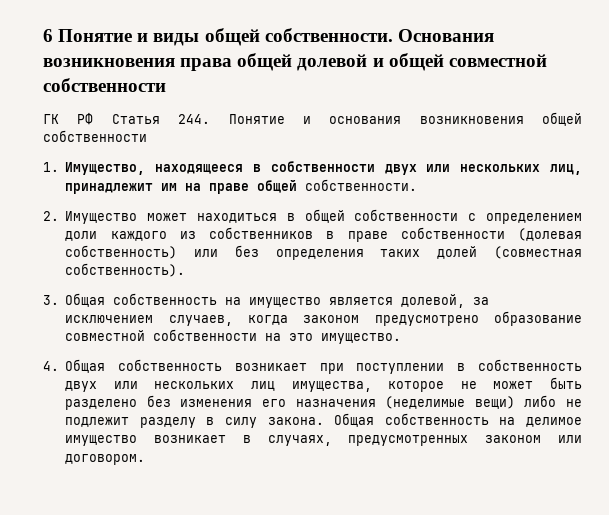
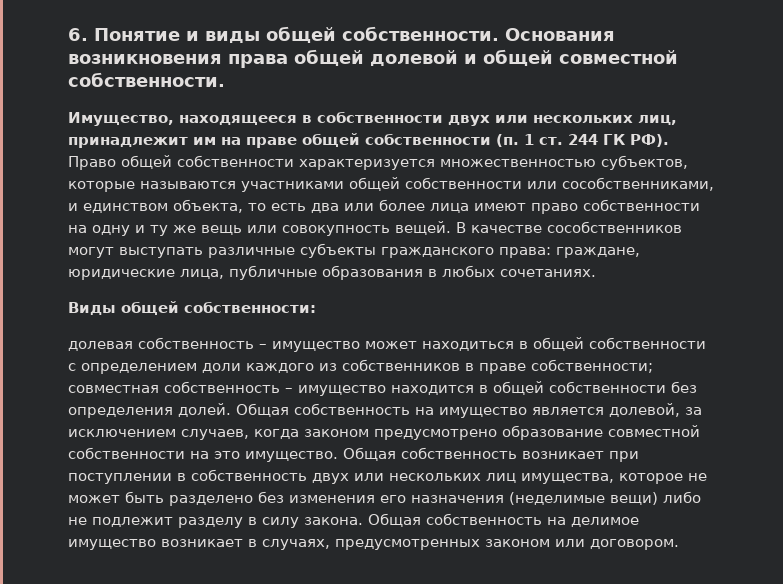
[43,29,53,42] 6 -> [68,28,88,41] 6.
[43,78,166,92] [43,112,582,126] [43,130,147,142] [43,162,59,172] собственности // ГК РФ Статья 244. Понятие и основания возникновения общей собственности // 1. -> [68,72,225,87] собственности. //
[305,179,418,191] [43,211,138,224] собственности. // 2. Имущество -> [365,133,669,147] [68,155,688,170] [68,177,714,192] [68,199,700,214] [68,221,682,236] [68,243,640,258] [68,265,596,280] [68,301,316,315] [68,337,360,352] собственности (п. 1 ст. 244 ГК РФ). Право общей собственности характеризуется множественностью субъектов, которые называются участниками общей собственности или сособственниками, и единством объекта, то есть два или более лица имеют право собственности на одну и ту же вещь или совокупность вещей. В качестве сособственников могут выступать различные субъекты гражданского права: граждане, юридические лица, публичные образования в любых сочетаниях. // Виды общей собственности: // долевая собственность – имущество
[400,227,582,241] [65,245,582,260] [65,263,186,277] [43,295,59,305] собственности (долевая собственность) или без определения таких долей (совместная собственность). // 3. -> [531,359,653,373] [68,381,697,396] [68,403,231,418] собственности; совместная собственность – имущество находится в общей собственности без определения долей.
[43,361,59,371] // 4. -> (338, 456) none

